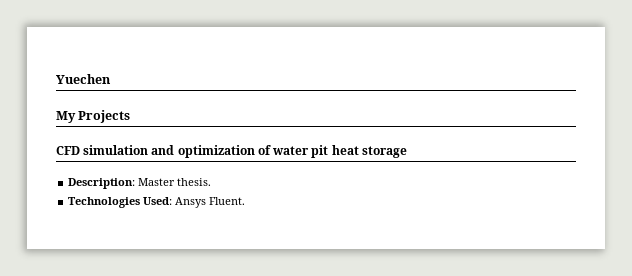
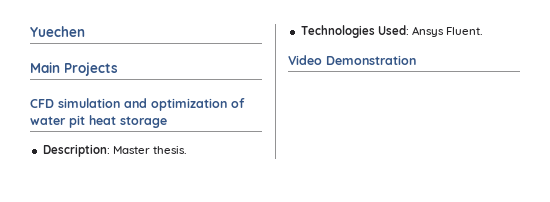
[56,111,76,123] My -> [30,62,60,73] Main
(246, 201) none -> [288,55,416,65] // Video Demonstration

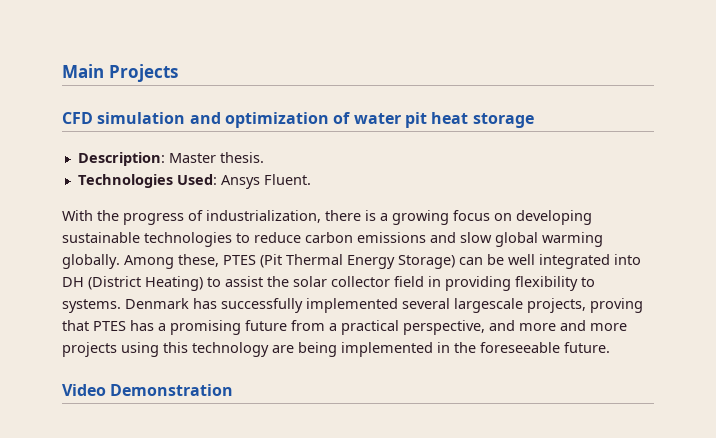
[30,26,85,37] Yuechen // -> (62, 71) none
(483, 31) none -> [62,210,592,225] [62,232,603,247] [62,254,641,269] [62,276,595,291] [62,298,643,313] [62,320,627,335] [62,342,610,357] // With the progress of industrialization, there is a growing focus on developing sustainable technologies to reduce carbon emissions and slow global warming globally. Among these, PTES (Pit Thermal Energy Storage) can be well integrated into DH (District Heating) to assist the solar collector field in providing flexibility to systems. Denmark has successfully implemented several largescale projects, proving that PTES has a promising future from a practical perspective, and more and more projects using this technology are being implemented in the foreseeable future.

